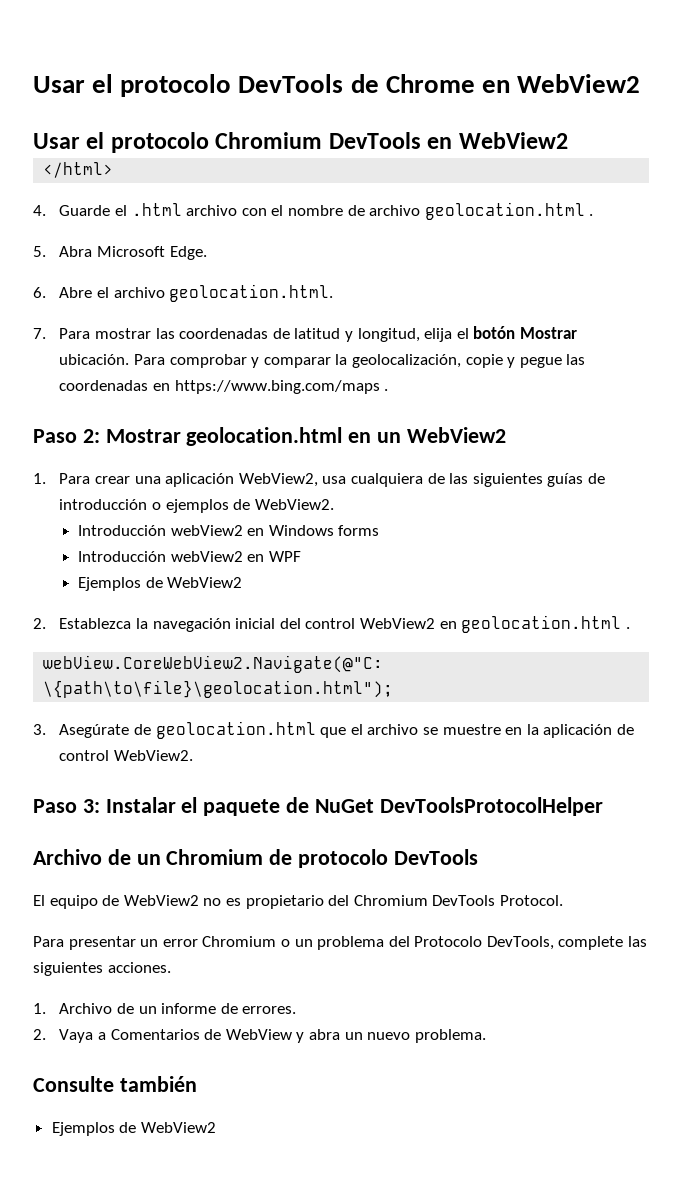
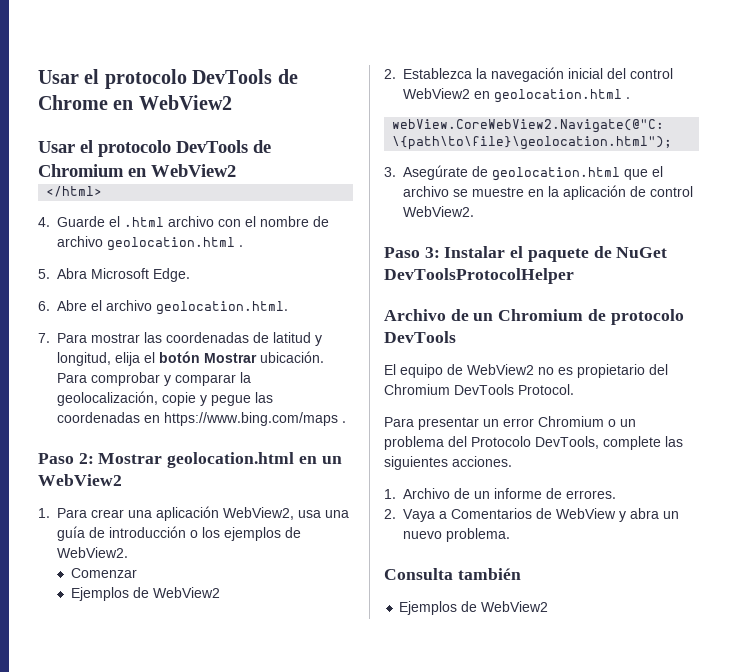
[215,132,421,149] Chromium DevTools -> [176,140,271,153] [38,164,124,177] DevTools de Chromium
[350,473,584,487] cualquiera de las siguientes guías -> [325,510,349,518] [57,526,85,541] una guía
(161, 506) none -> [202,527,220,538] los
[78,525,380,536] [78,551,301,562] Introducción webView2 en Windows forms // Introducción webView2 en WPF -> [70,568,137,578] Comenzar
[33,1076,114,1092] Consulte -> [384,568,453,580] Consulta

